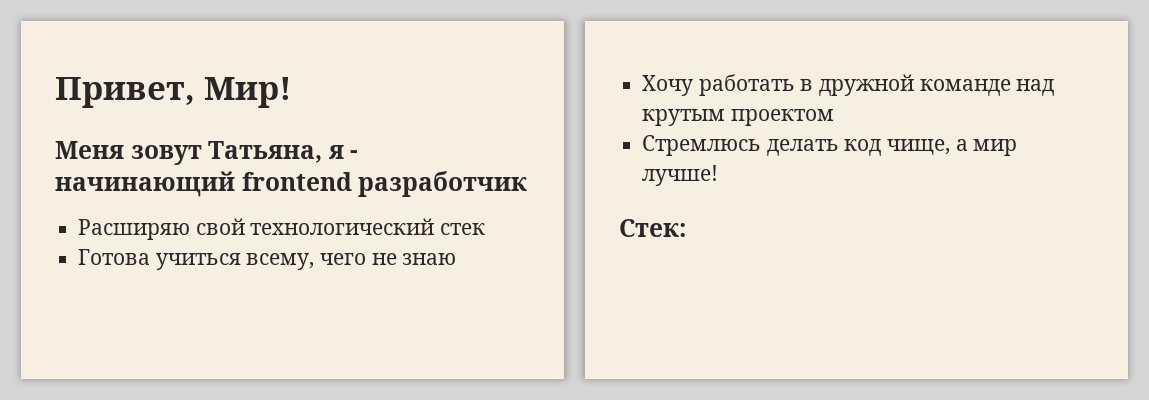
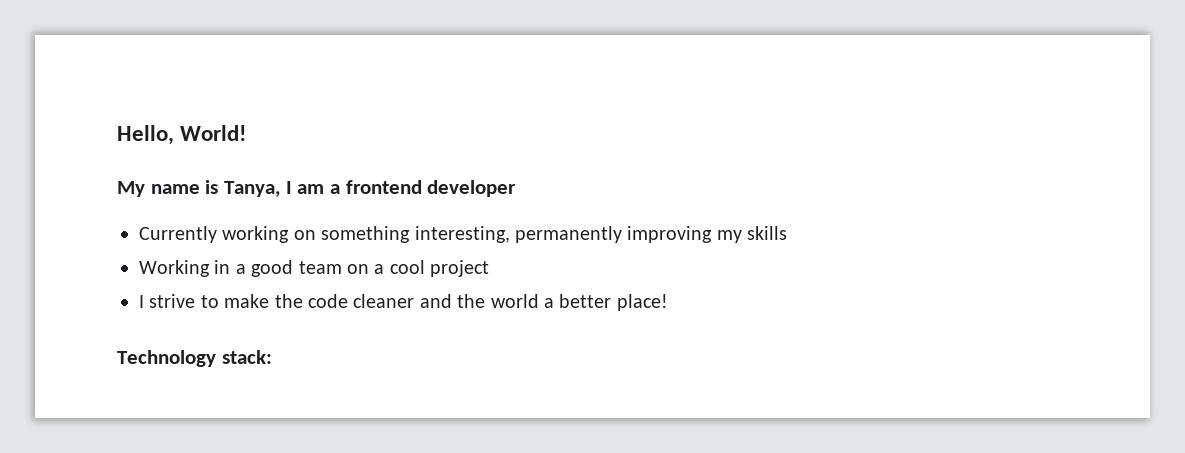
[55,77,292,108] [55,141,359,165] [55,171,528,197] [78,218,486,240] [78,249,457,270] [642,74,1055,96] [642,109,834,126] [642,135,1018,156] [642,165,719,186] [619,219,686,237] Привет, Мир! // Меня зовут Татьяна, я - начинающий frontend разработчик // Расширяю свой технологический стек // Готова учиться всему, чего не знаю // Хочу работать в дружной команде над крутым проектом // Стремлюсь делать код чище, а мир лучше! // Стек: -> [117,125,247,145] [117,180,517,197] [139,226,788,243] [139,260,490,277] [139,294,668,311] [117,350,272,367] Hello, World! // My name is Tanya, I am a frontend developer // Currently working on something interesting, permanently improving my skills // Working in a good team on a cool project // I strive to make the code cleaner and the world a better place! // Technology stack:

